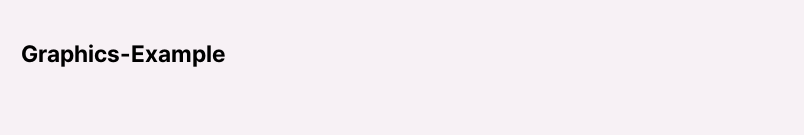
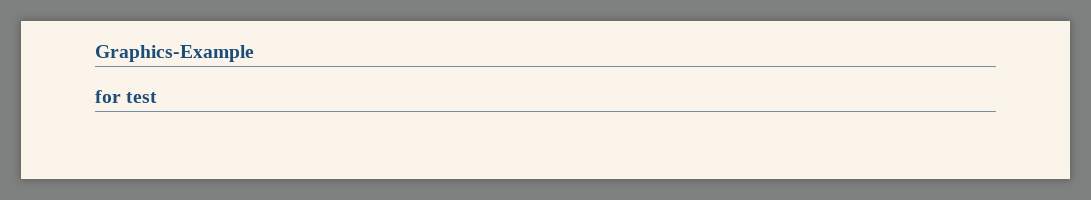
(226, 55) none -> [95,90,158,103] // for test

